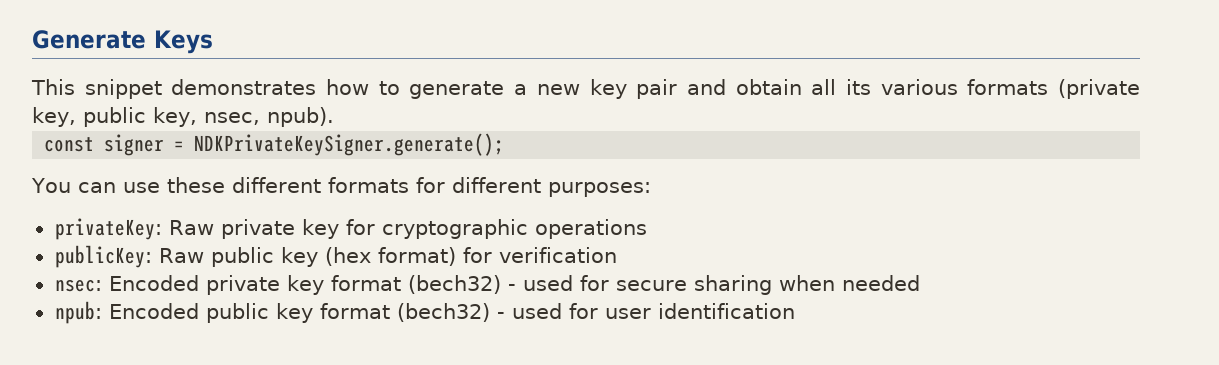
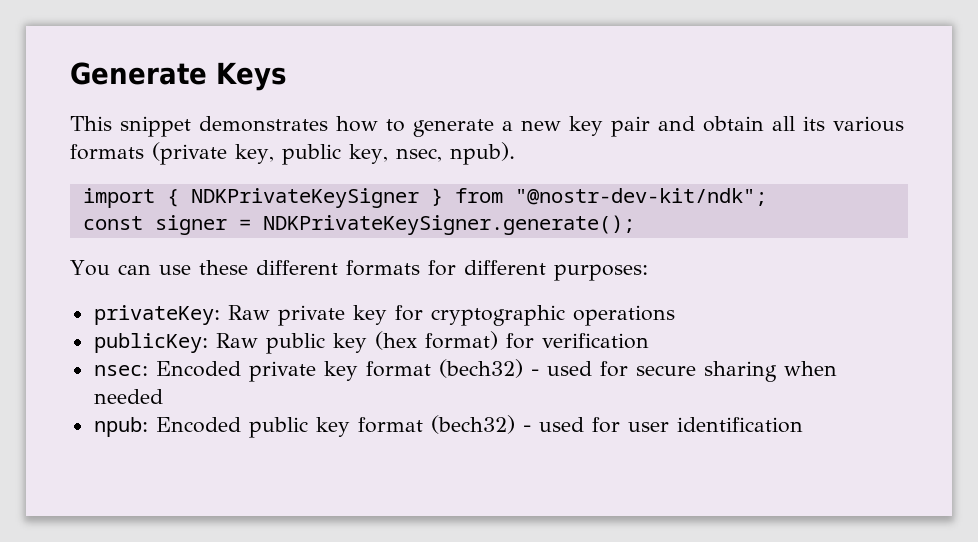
(334, 117) none -> [82,188,767,208] // import { NDKPrivateKeySigner } from "@nostr-dev-kit/ndk";

